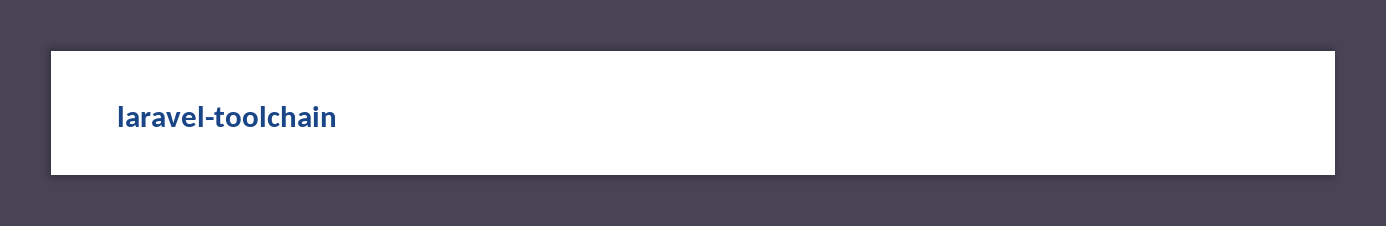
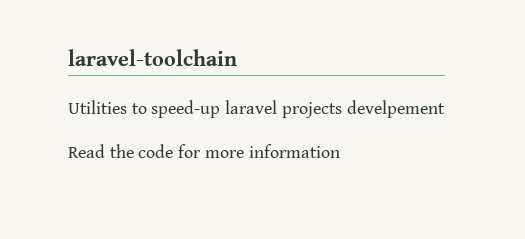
(337, 116) none -> [68,100,445,118] [68,144,340,158] // Utilities to speed-up laravel projects develpement // Read the code for more information

